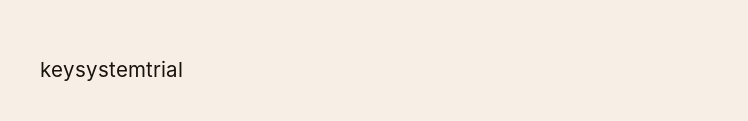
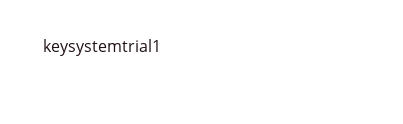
[40,60,183,81] keysystemtrial -> [43,39,161,56] keysystemtrial1

